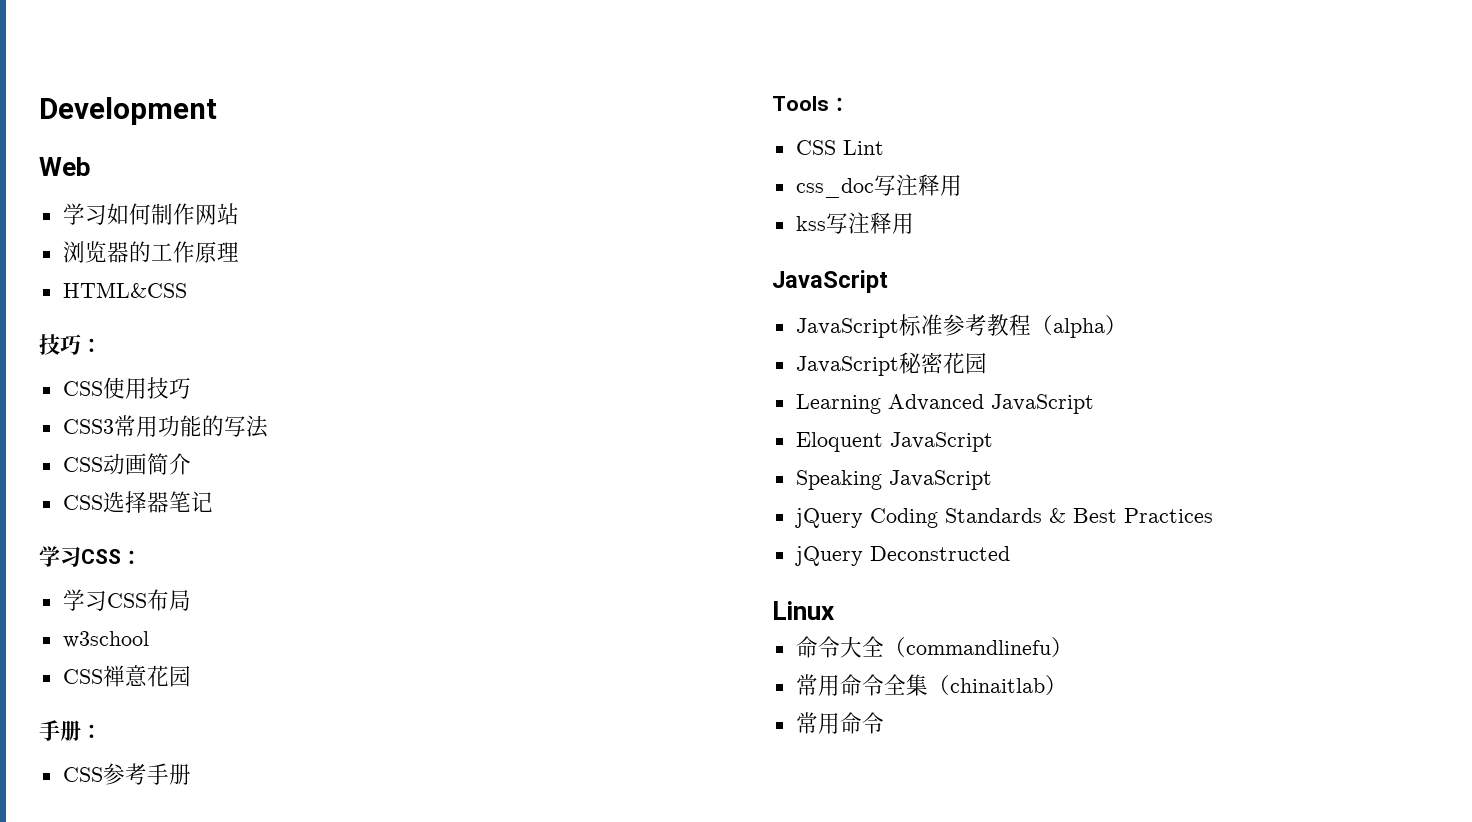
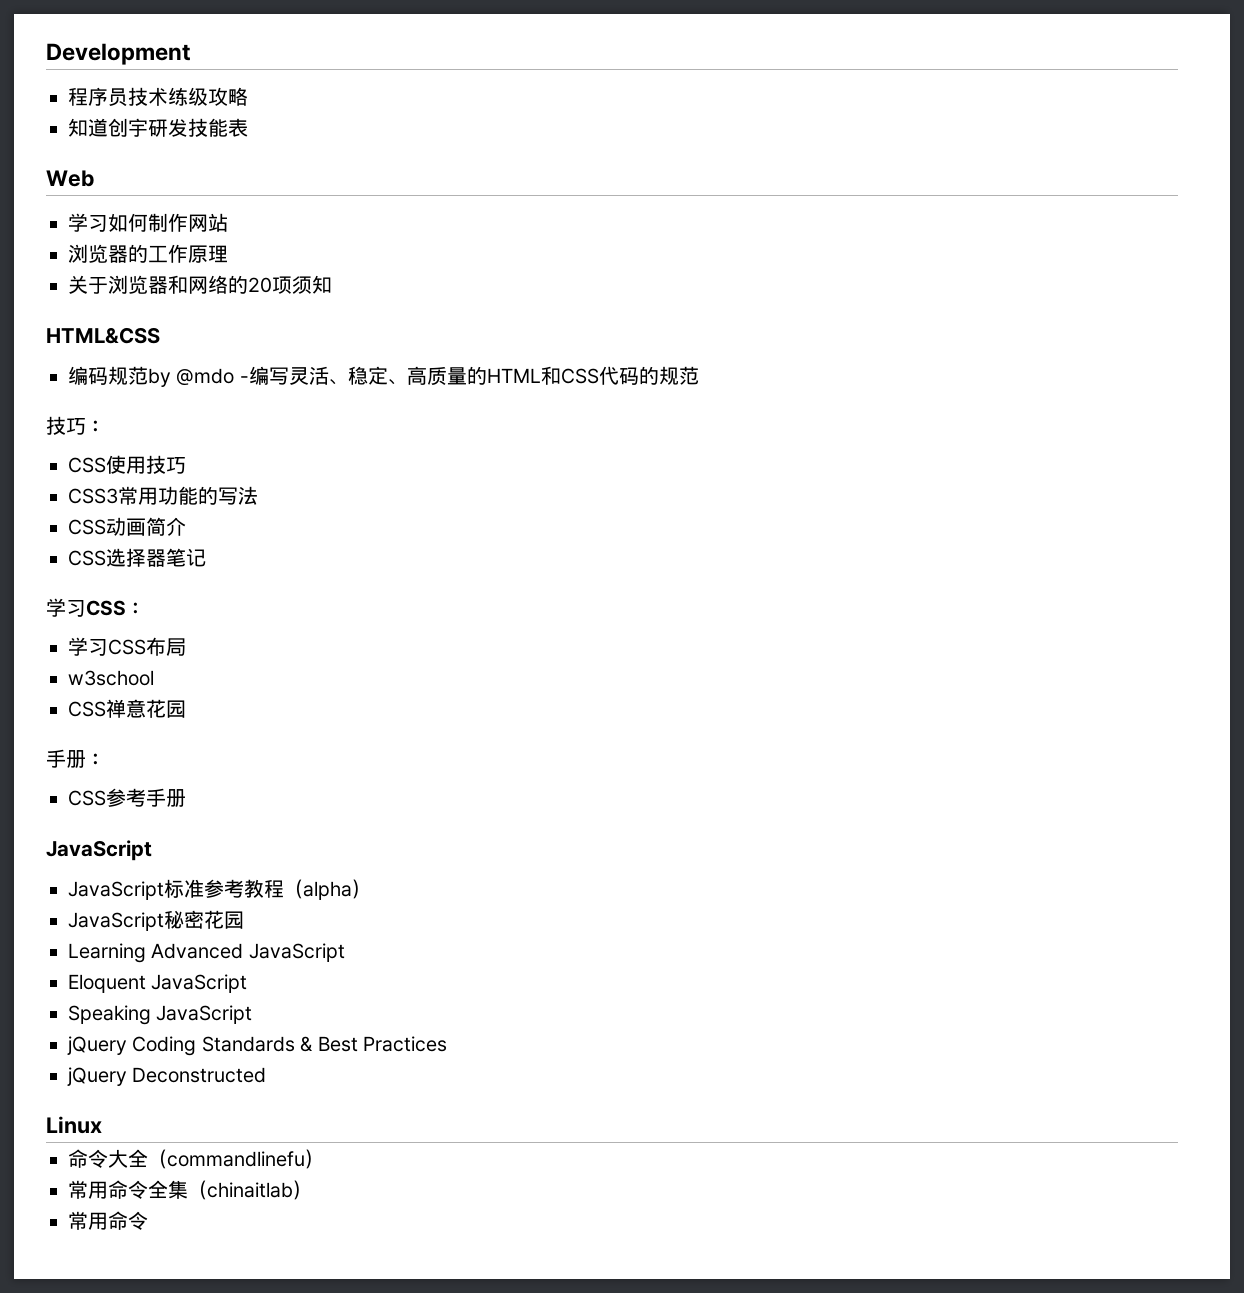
(217, 111) none -> [68,87,248,107] [68,118,248,137] // 程序员技术练级攻略 // 知道创宇研发技能表
[62,282,187,298] HTML&CSS -> [68,275,332,294] [46,327,160,344] [68,366,699,387] 关于浏览器和网络的20项须知 // HTML&CSS // 编码规范by @mdo -编写灵活、稳定、高质量的HTML和CSS代码的规范
[772,96,850,111] [795,140,884,155] [795,174,962,198] [795,212,914,234] // Tools： // CSS Lint // css_doc写注释用 // kss写注释用 -> (186, 798) none

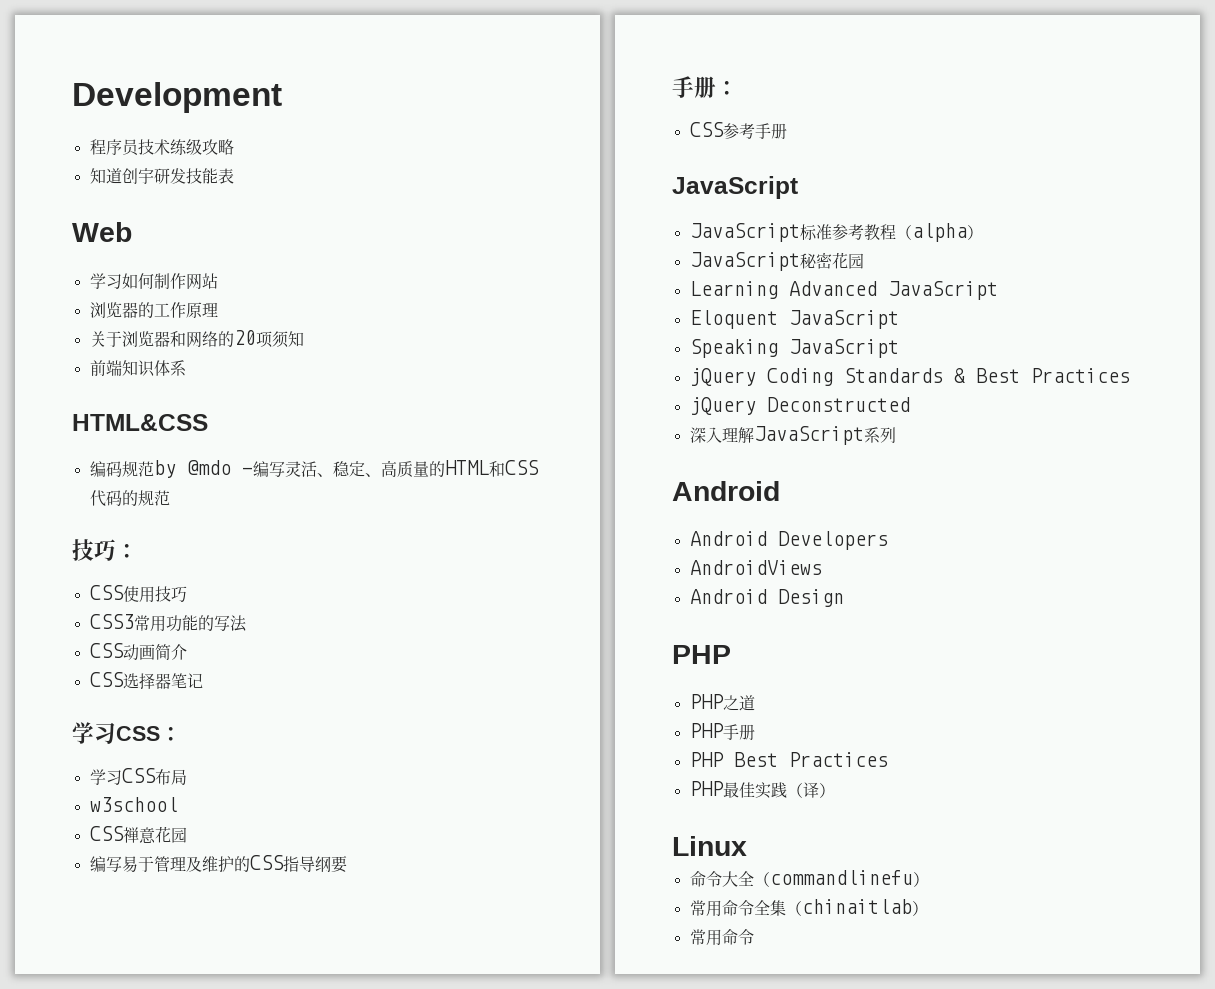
(332, 284) none -> [89,360,186,377] // 前端知识体系
(186, 709) none -> [89,855,347,873] // 编写易于管理及维护的CSS指导纲要
(267, 1075) none -> [689,426,896,445] [672,481,780,501] [689,531,888,550] [689,560,822,575] [689,589,844,607] [672,645,731,664] [689,694,755,711] [689,723,755,740] [689,752,888,767] [689,781,835,799] // 深入理解JavaScript系列 // Android // Android Developers // AndroidViews // Android Design // PHP // PHP之道 // PHP手册 // PHP Best Practices // PHP最佳实践（译）

